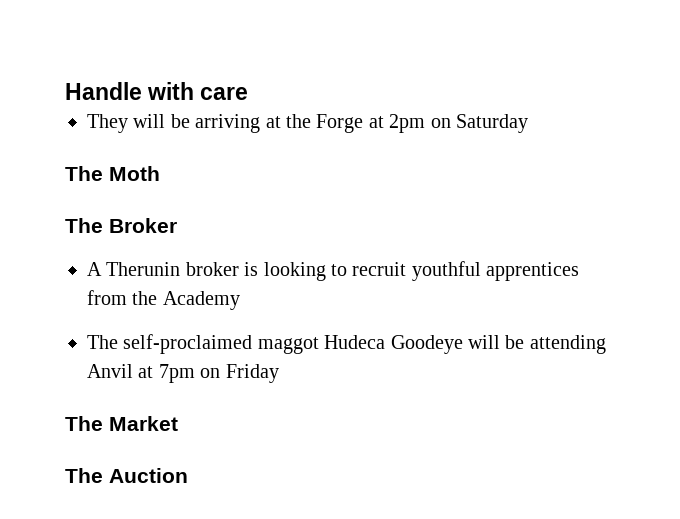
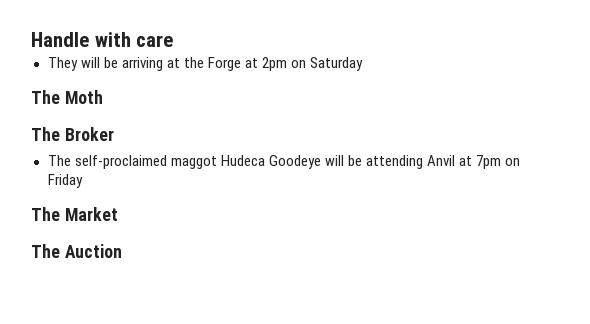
[87,261,580,281] [87,290,240,310] // A Therunin broker is looking to recruit youthful apprentices from the Academy -> (114, 134) none

